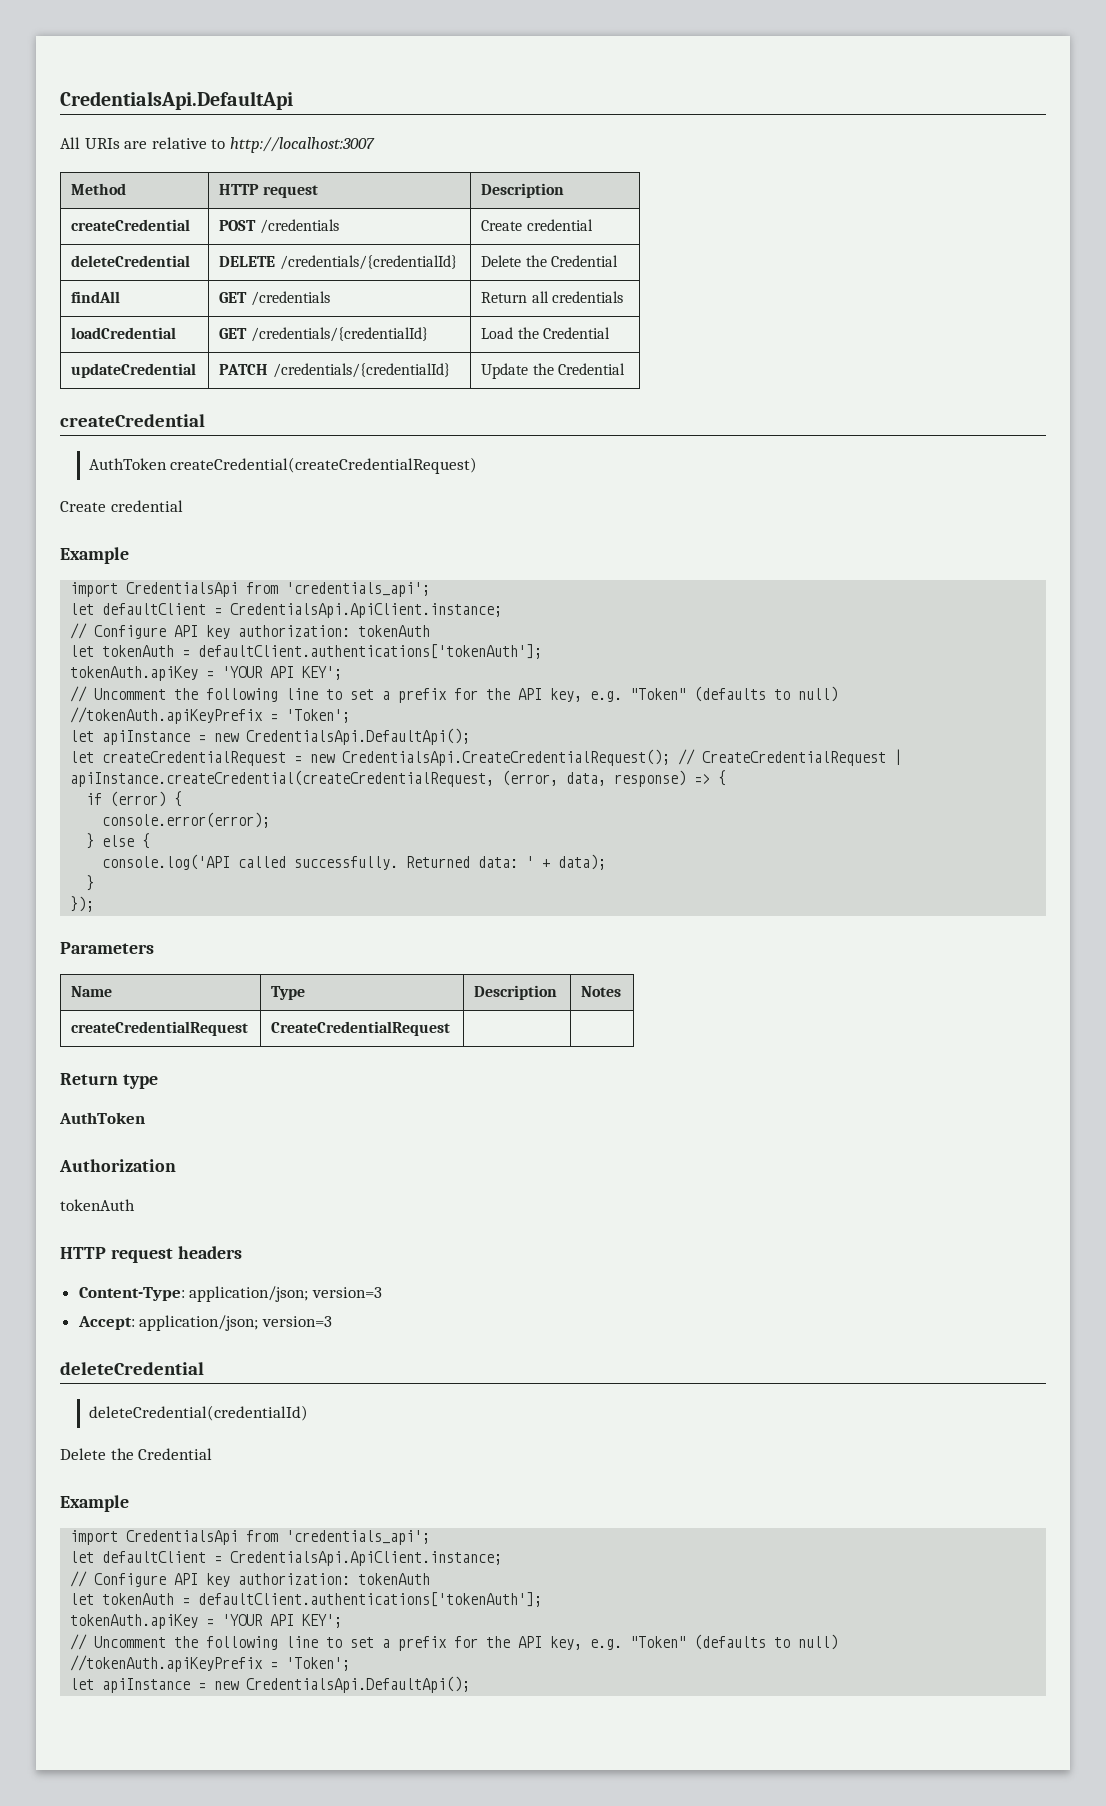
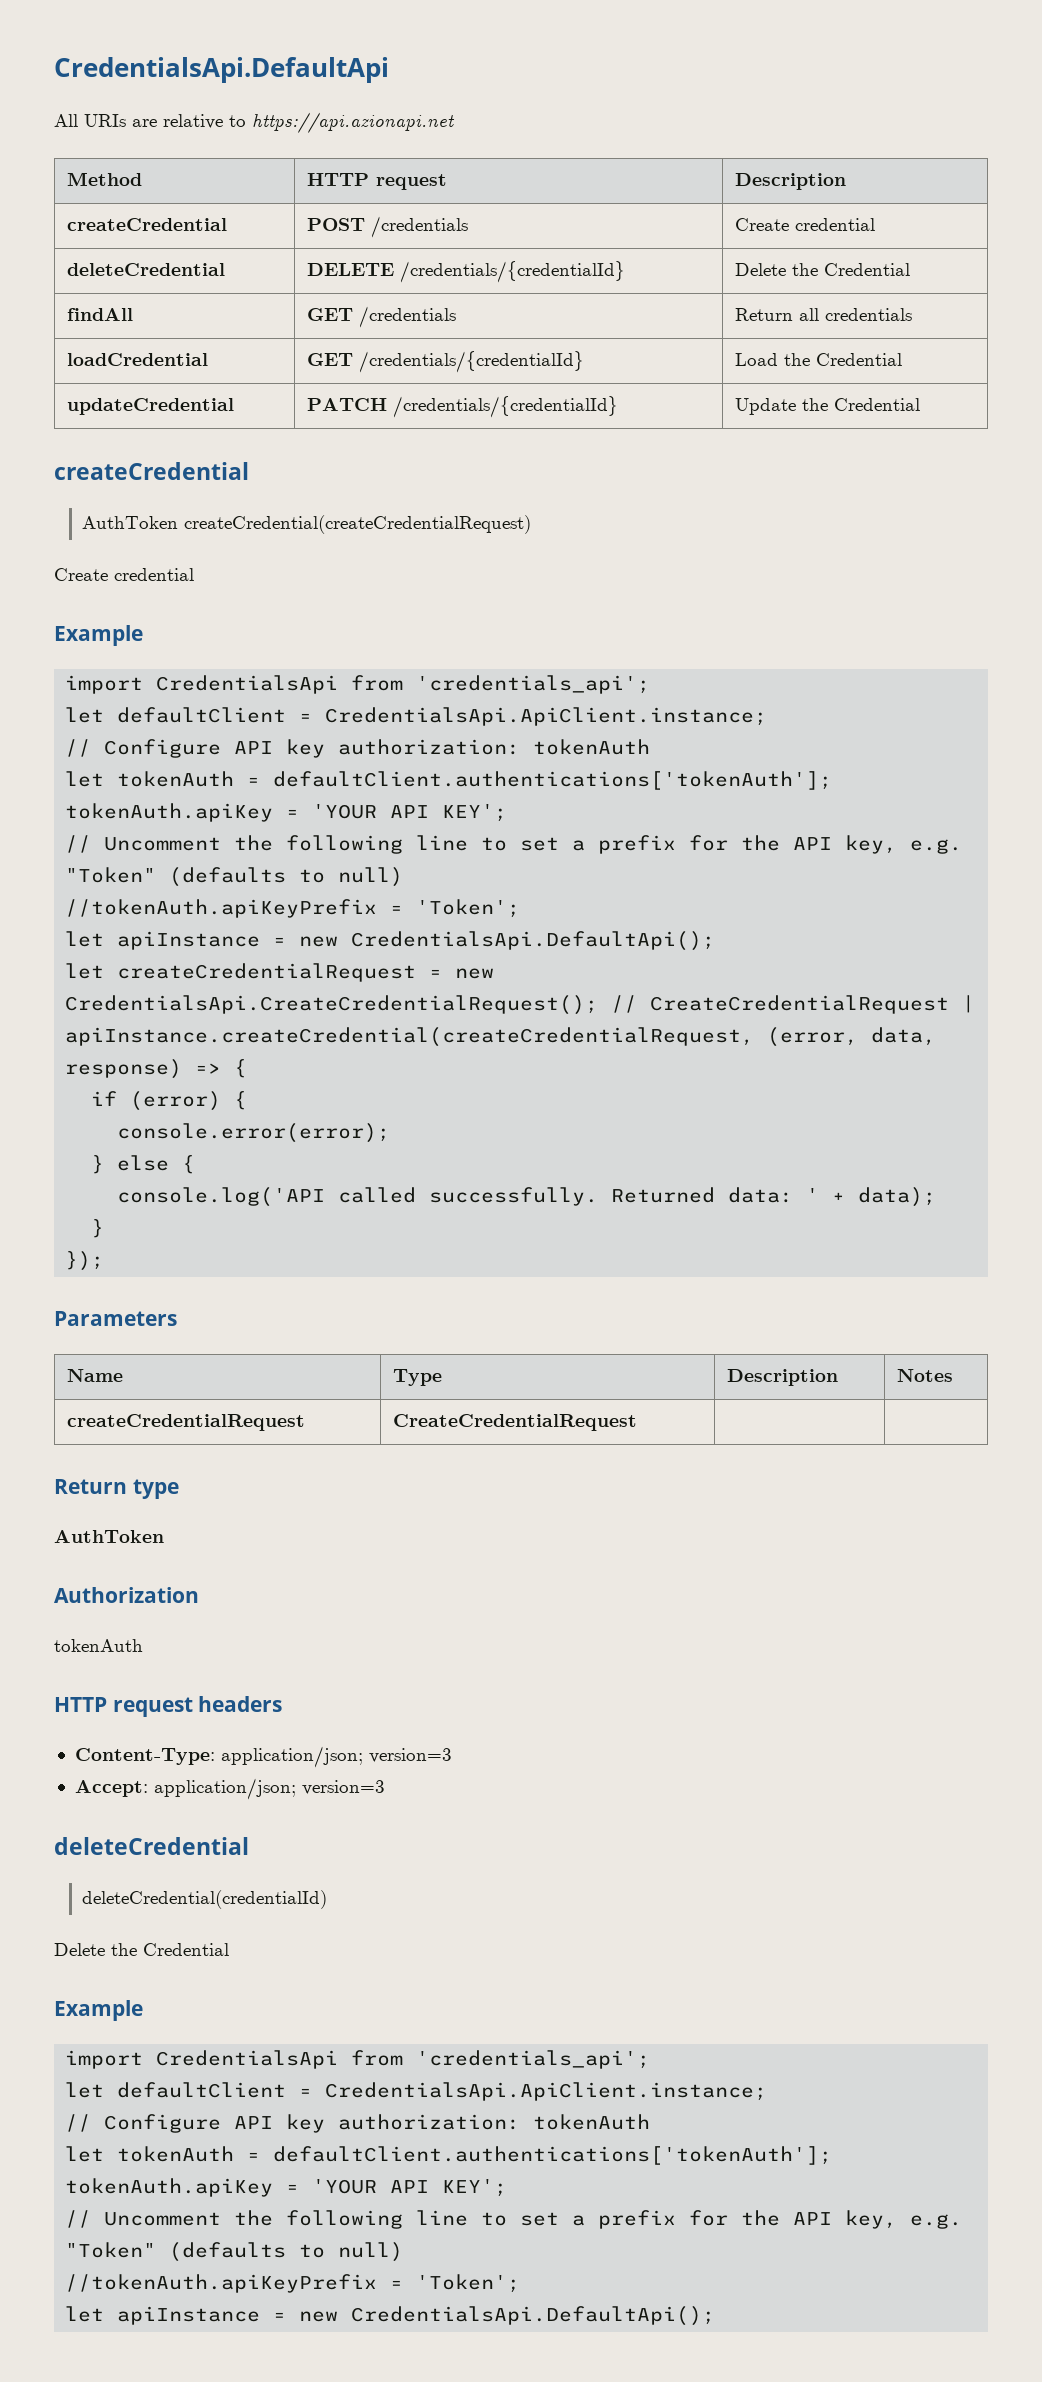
[229,137,375,153] http://localhost:3007 -> [252,112,455,133] https://api.azionapi.net

